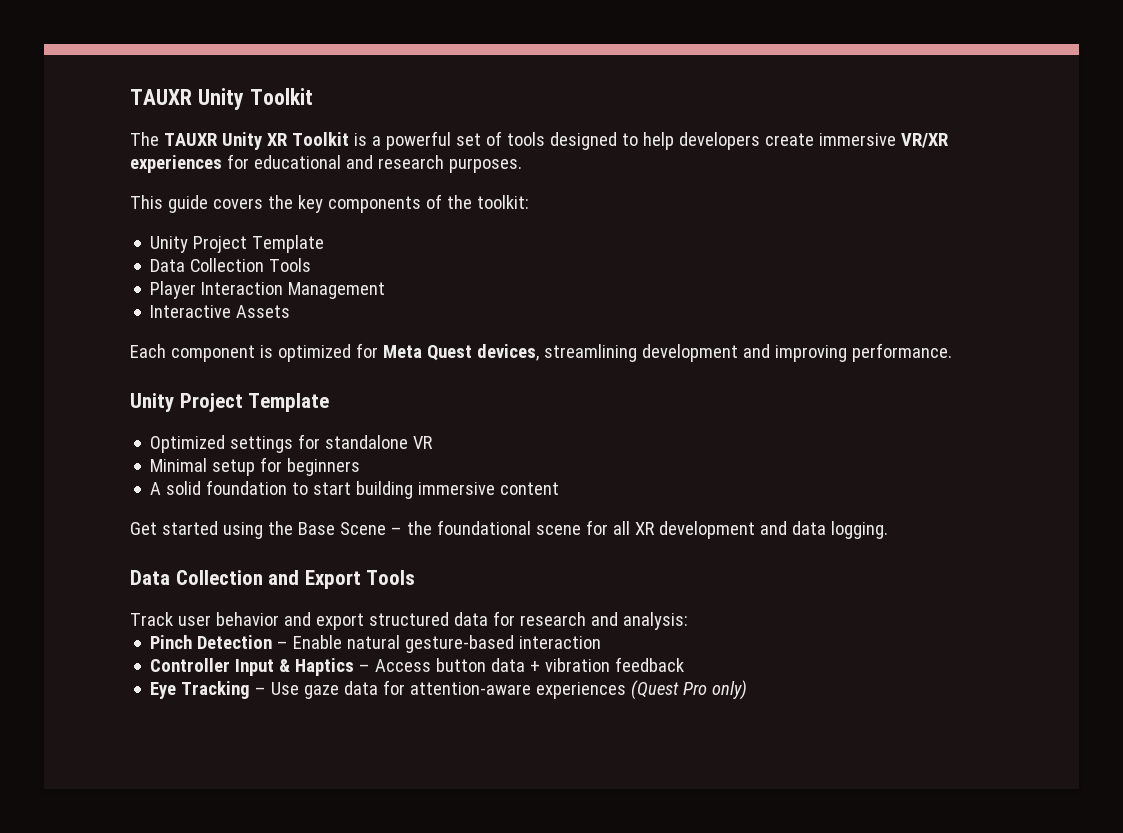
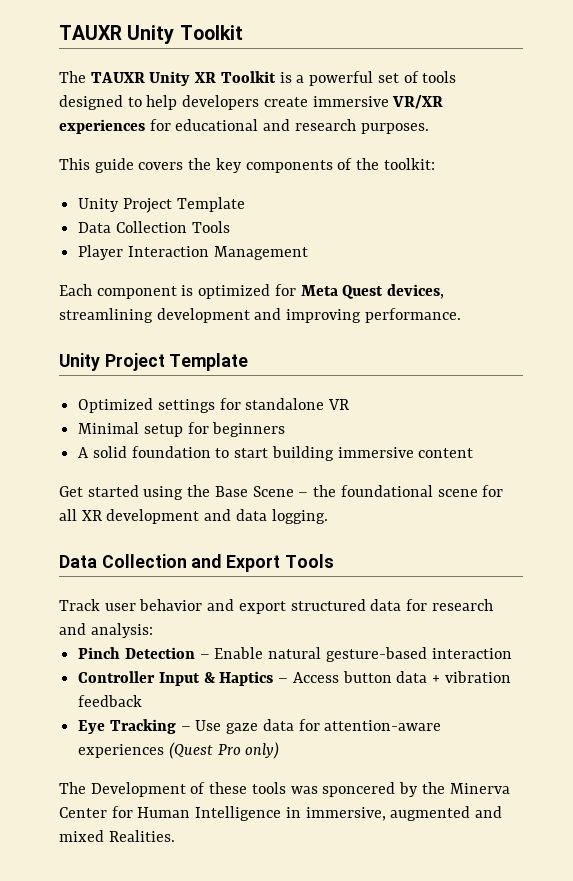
[150,305,291,318] // Interactive Assets -> (308, 253) none
(748, 690) none -> [59,782,510,797] [59,806,503,821] [59,830,175,842] // The Development of these tools was sponcered by the Minerva Center for Human Intelligence in immersive, augmented and mixed Realities.

